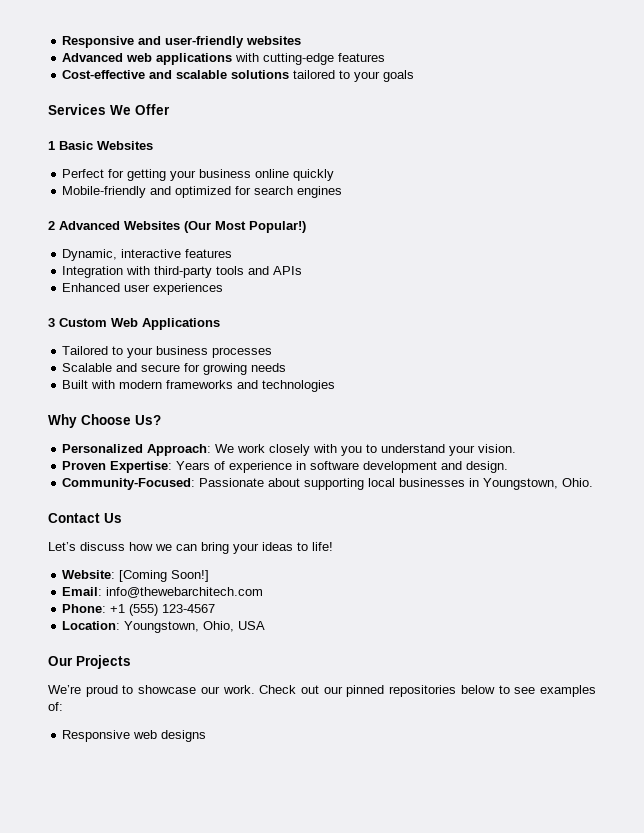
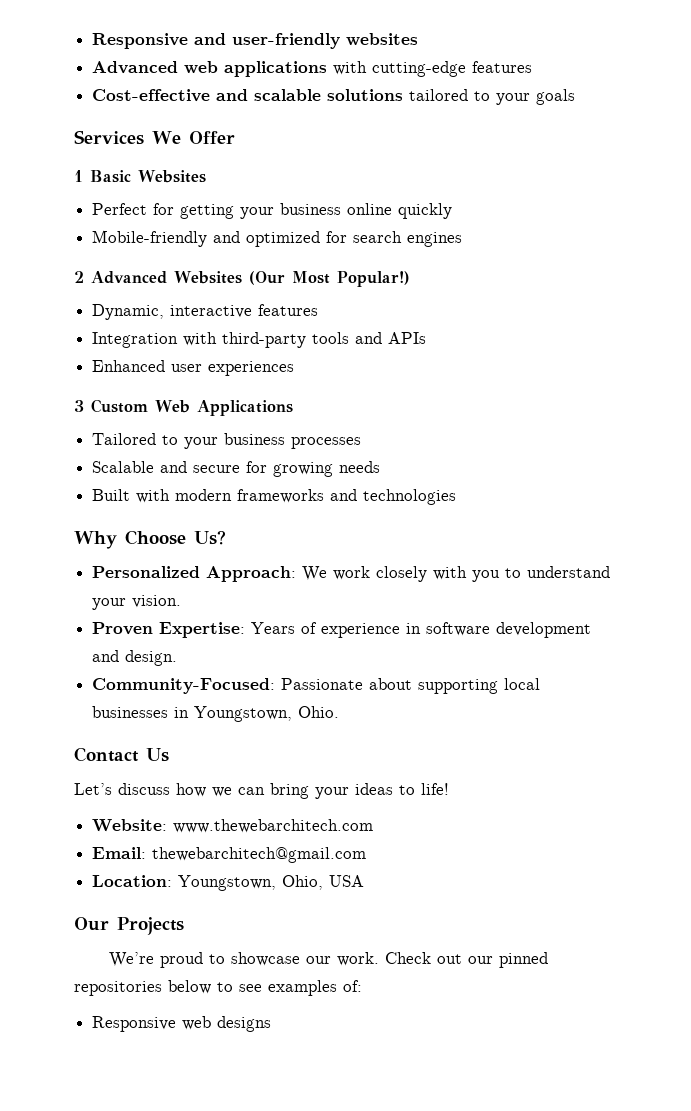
[119,570,210,582] [Coming Soon!] -> [173,819,374,833] www.thewebarchitech.com
[106,587,264,598] [62,604,216,616] info@thewebarchitech.com // Phone: +1 (555) 123-4567 -> [152,847,367,863] thewebarchitech@gmail.com

